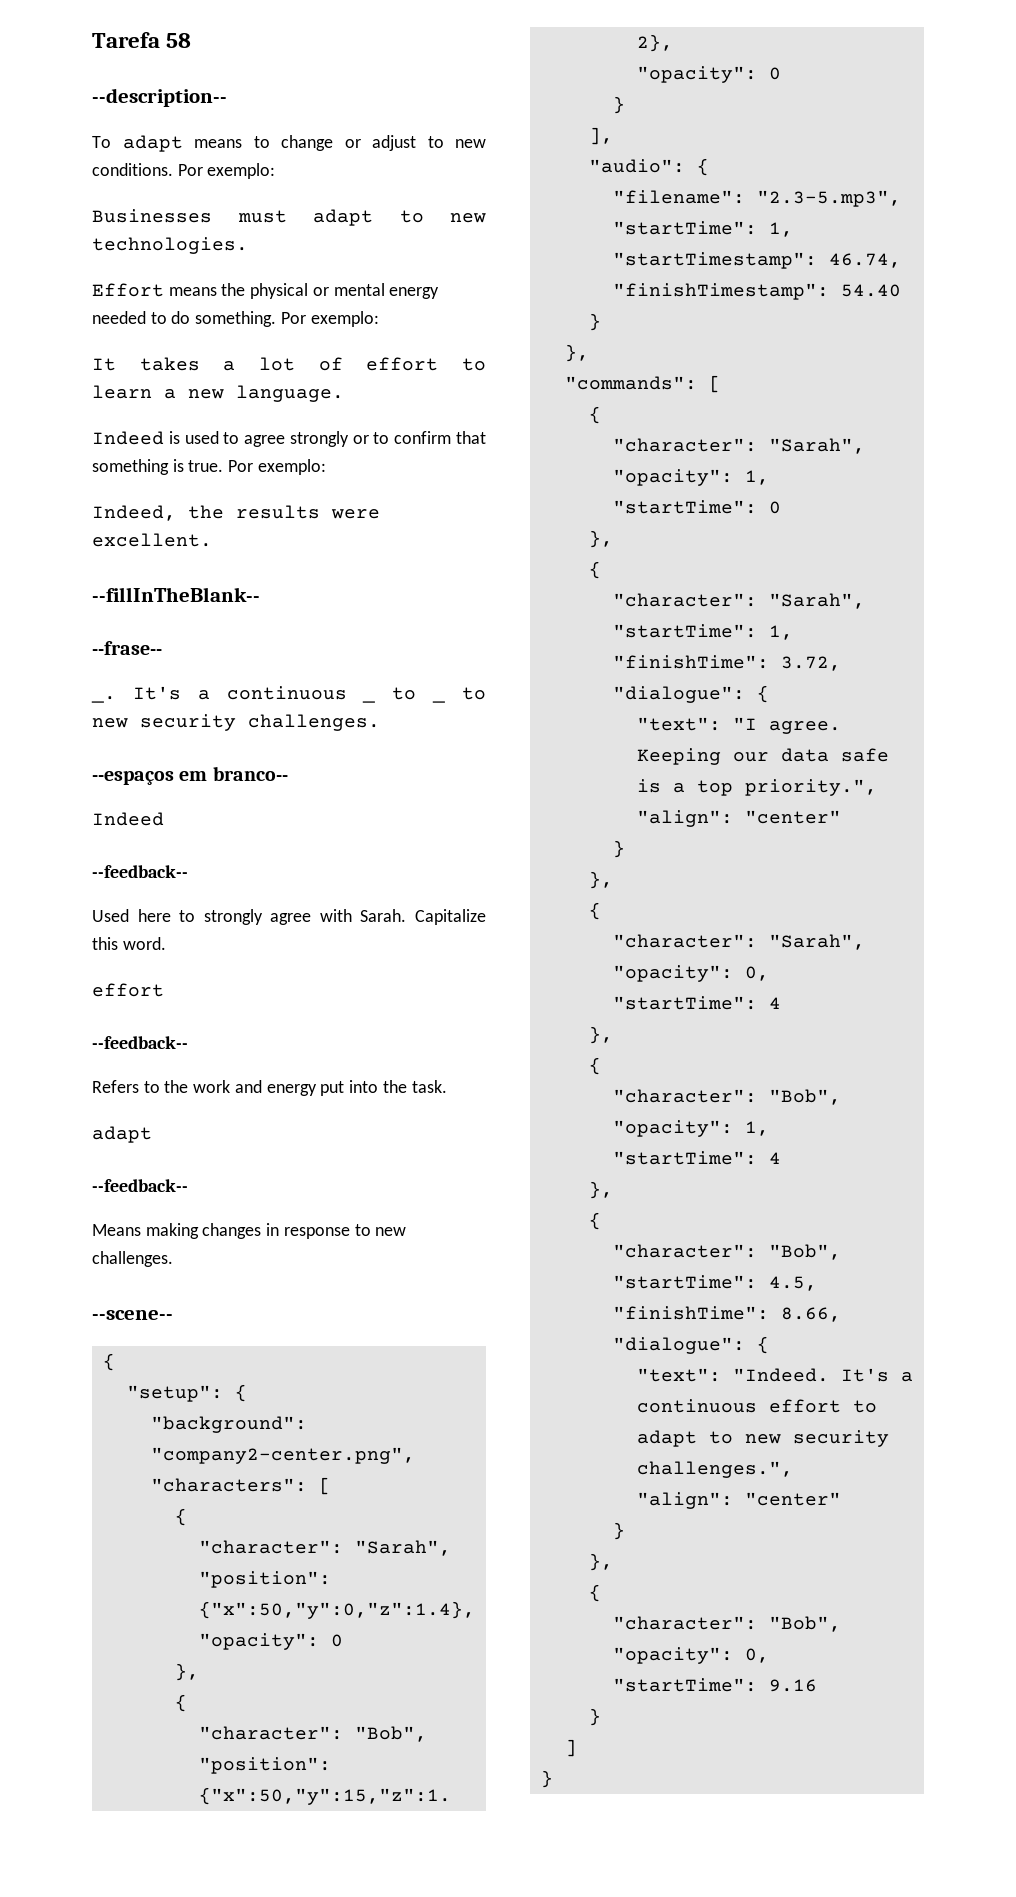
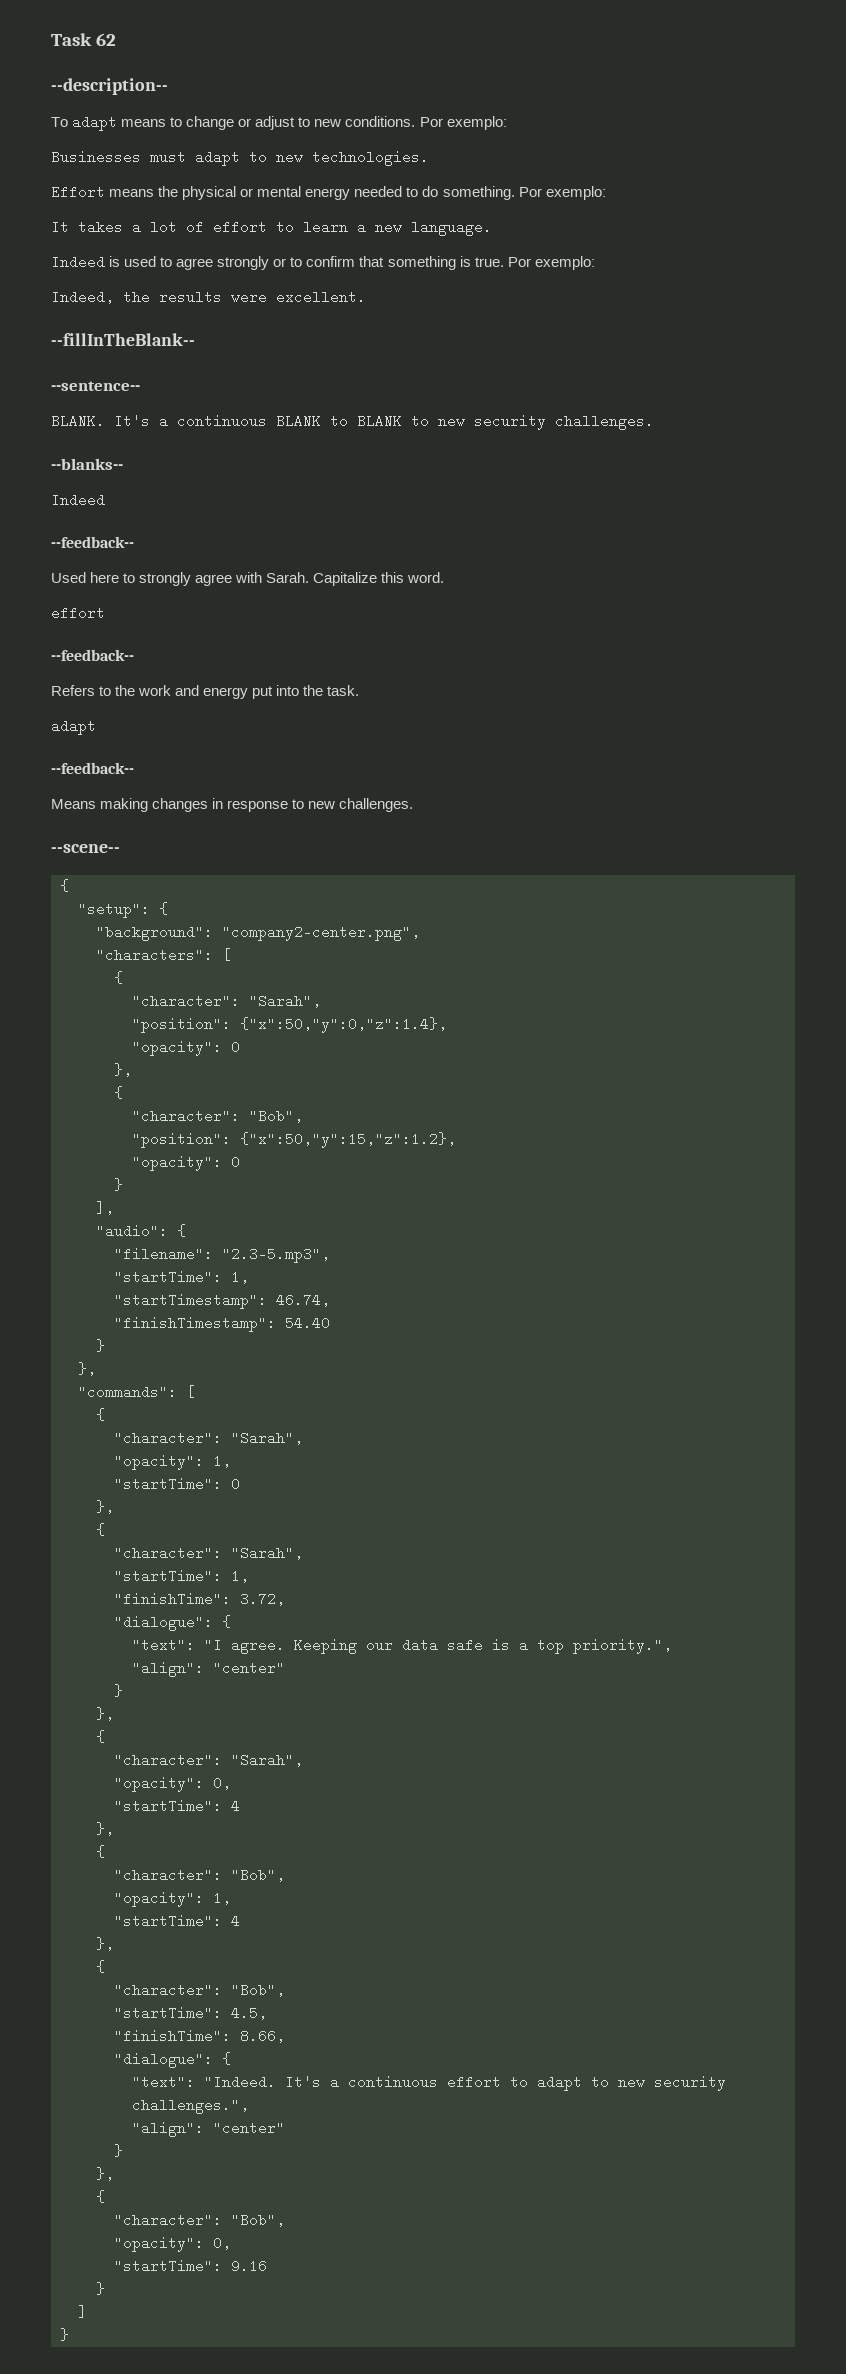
[92,32,192,48] Tarefa 58 -> [51,33,116,46] Task 62
[92,641,162,655] [91,686,446,703] --frase-- // _. It's a continuous _ to _ -> [51,381,140,391] [51,414,402,428] --sentence-- // BLANK. It's a continuous BLANK to BLANK
[92,766,288,785] --espaços em branco-- -> [51,458,123,470] --blanks--

